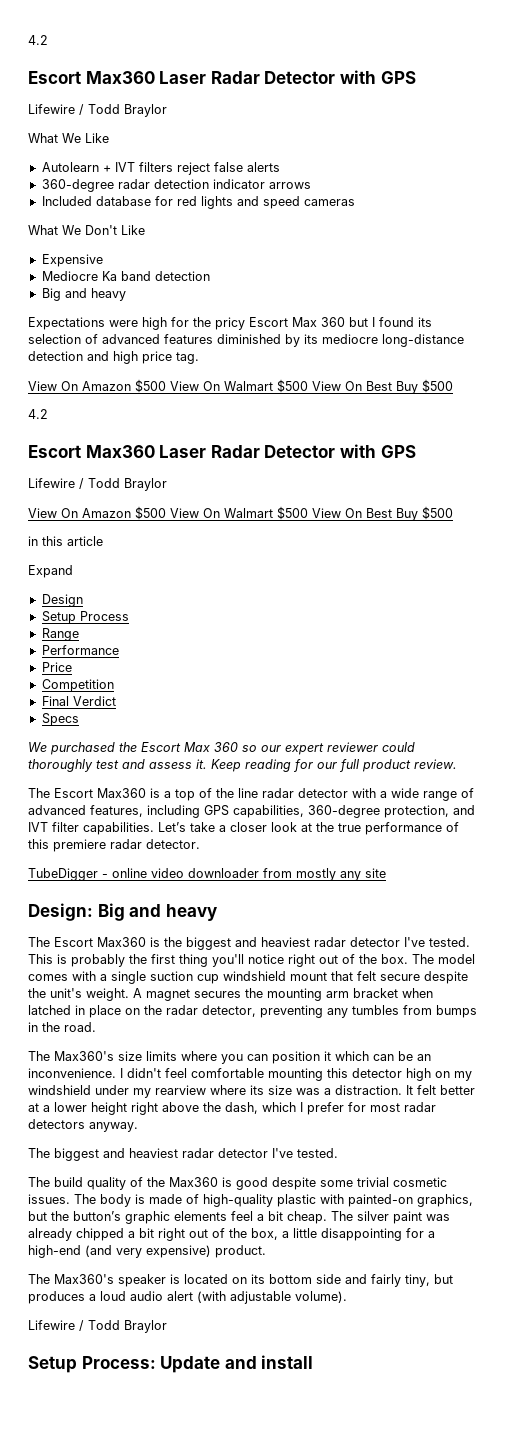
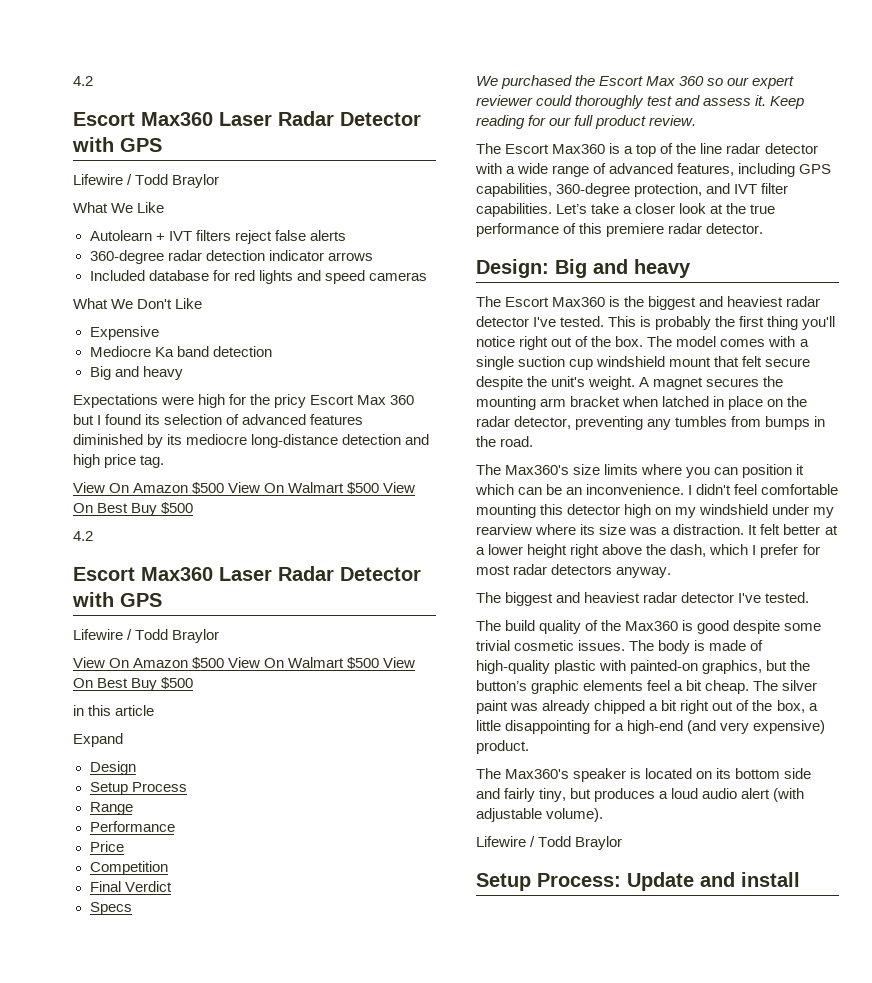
[28,868,386,881] // TubeDigger - online video downloader from mostly any site -> (764, 228) none

